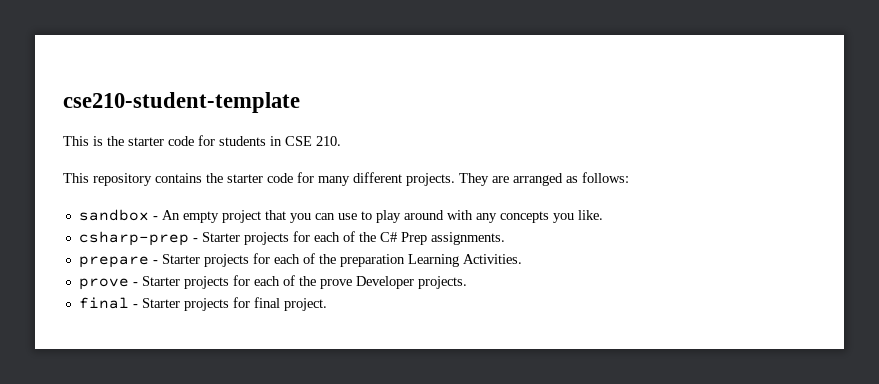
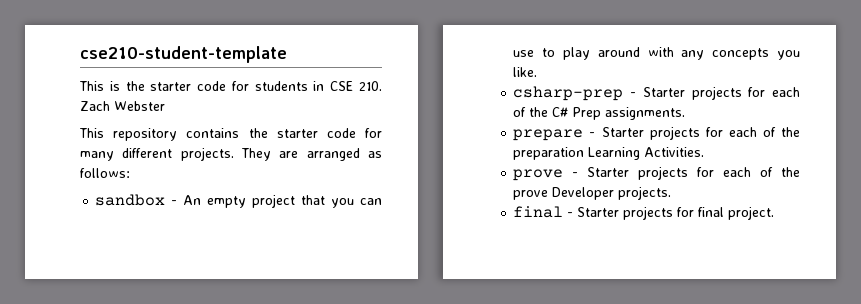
(341, 141) none -> [80,101,165,111] Zach Webster

